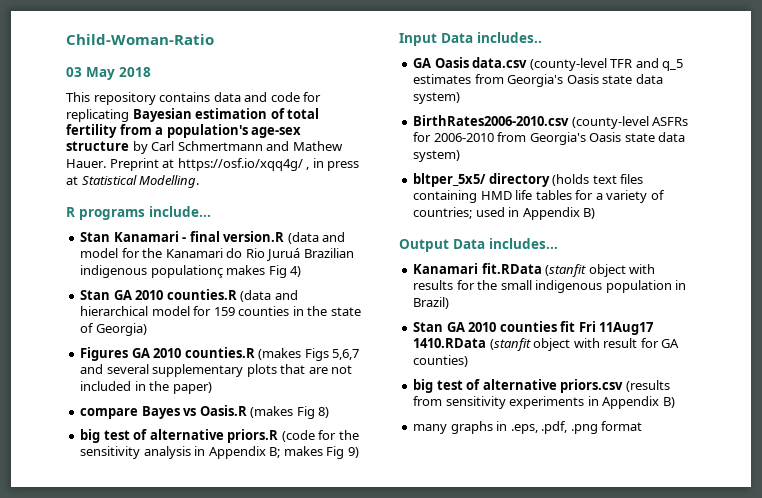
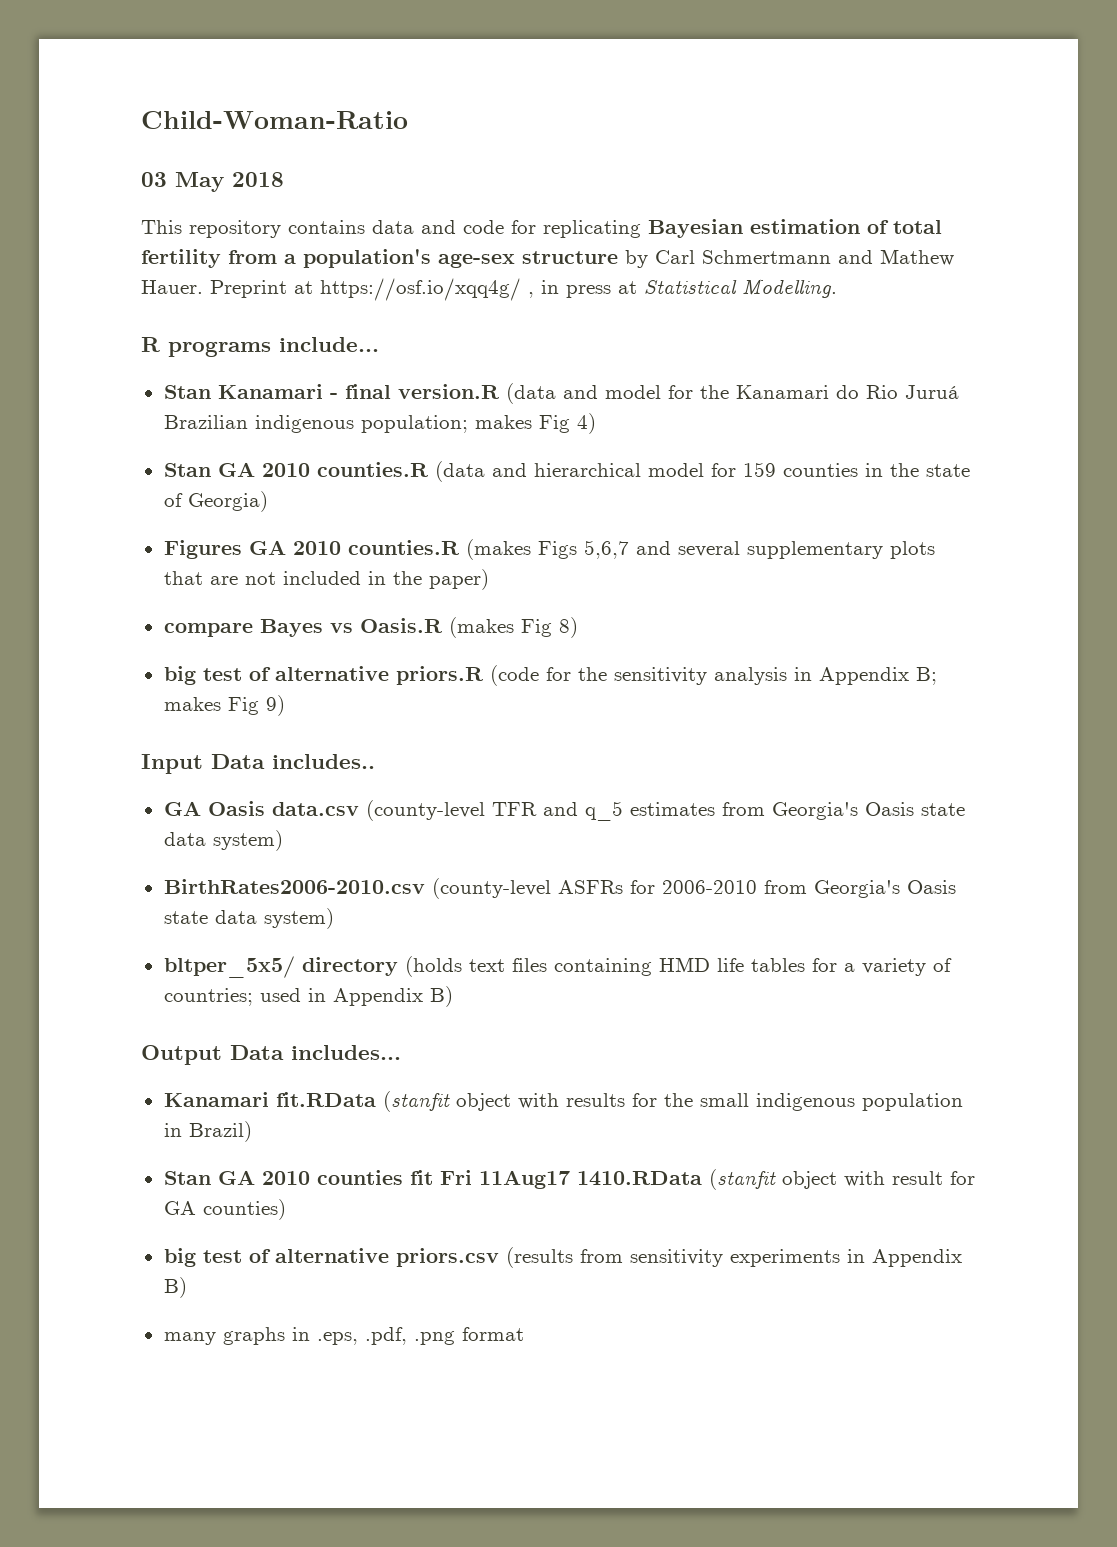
[150,265,223,278] populationç -> [360,415,468,433] population;

